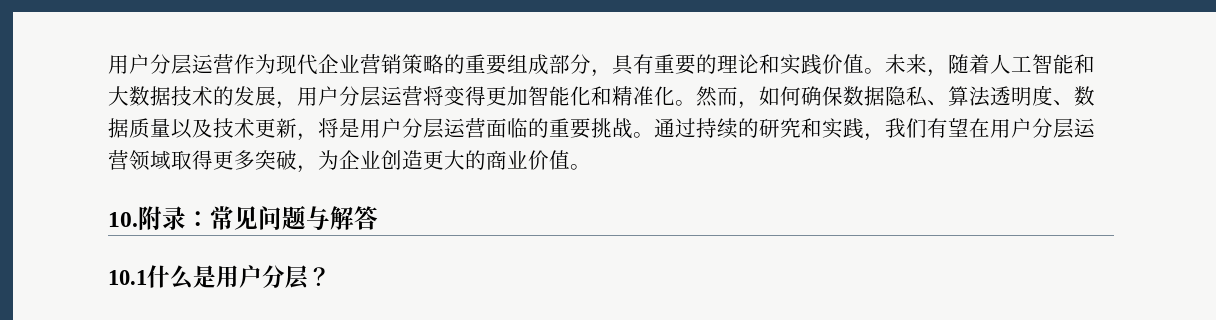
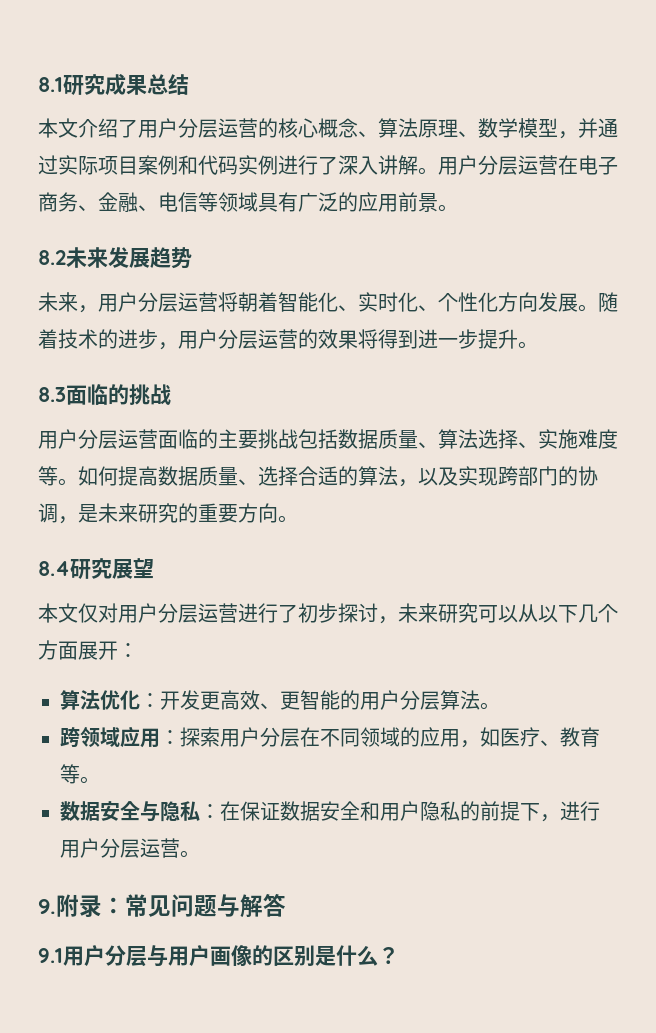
[108,54,1095,77] [108,85,1095,109] [108,118,360,141] 用户分层运营作为现代企业营销策略的重要组成部分，具有重要的理论和实践价值。未来，随着人工智能和大数据技术的发展，用户分层运营将变得更加智能化和精准化。然而，如何确保数据隐私、算法透明度、数据质量以及技术更新，将是 -> [38,73,189,96] [38,118,618,139] [38,155,618,175] [38,192,458,212] [38,247,192,269] [38,292,618,313] [38,329,538,350] [38,384,171,405] 8.1研究成果总结 // 本文介绍了用户分层运营的核心概念、算法原理、数学模型，并通过实际项目案例和代码实例进行了深入讲解。用户分层运营在电子商务、金融、电信等领域具有广泛的应用前景。 // 8.2未来发展趋势 // 未来，用户分层运营将朝着智能化、实时化、个性化方向发展。随着技术的进步，用户分层运营的效果将得到进一步提升。 // 8.3面临的挑战 //
[549,118,948,141] 重要挑战。通过持续的研究和实践，我们有 -> [218,429,618,449] [38,466,598,487] [38,503,298,524] [38,558,133,580] 主要挑战包括数据质量、算法选择、实施难度等。如何提高数据质量、选择合适的算法，以及实现跨部门的协调，是未来研究的重要方向。 // 8.4研究展
[969,118,1095,139] [108,150,591,173] [108,212,138,227] 在用户分层运营领域取得更多突破，为企业创造更大的商业价值。 // 10. -> [38,603,618,624] [38,640,138,660] [60,690,500,710] [60,726,600,748] [60,764,100,784] [60,801,600,822] [60,838,200,858] [38,899,56,914] // 本文仅对用户分层运营进行了初步探讨，未来研究可以从以下几个方面展开： // 算法优化：开发更高效、更智能的用户分层算法。 // 跨领域应用：探索用户分层在不同领域的应用，如医疗、教育等。 // 数据安全与隐私：在保证数据安全和用户隐私的前提下，进行用户分层运营。 // 9.
[108,265,309,290] 10.1什么是用户分层 -> [38,945,378,967] 9.1用户分层与用户画像的区别是什么

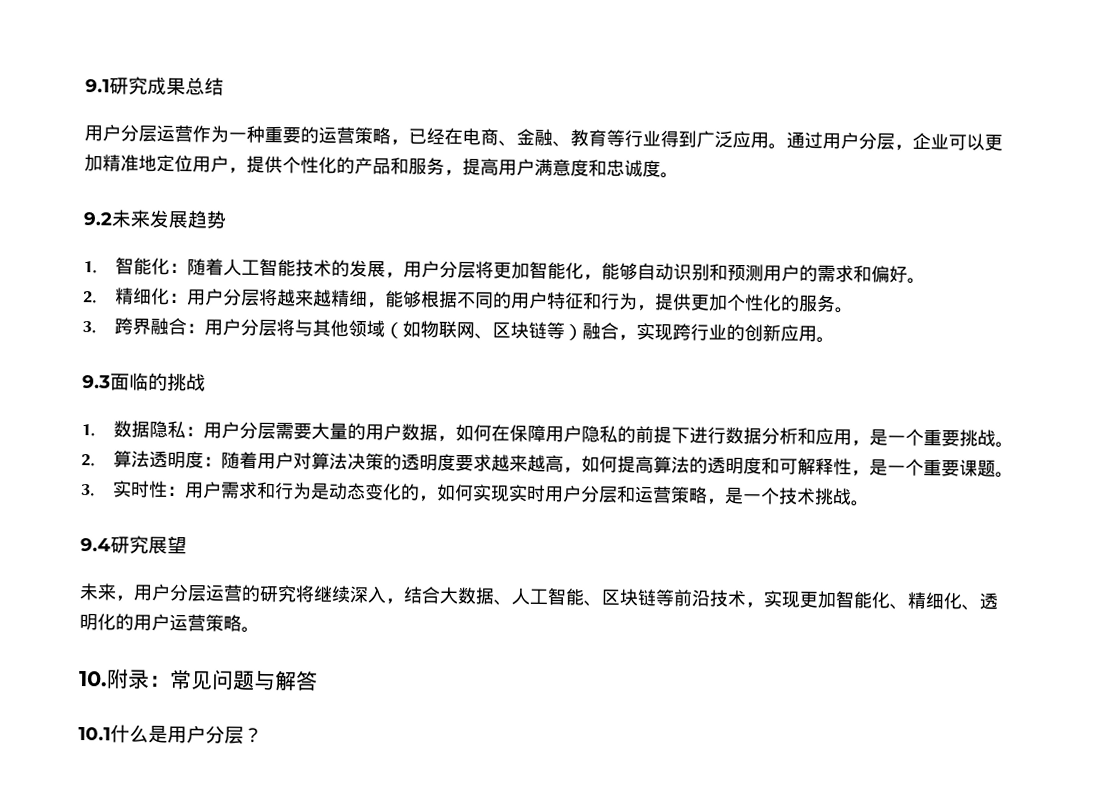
[38,77,63,92] 8.1 -> [85,79,110,93] 9.1
[38,118,618,139] [38,155,618,175] [38,192,458,212] [38,250,66,265] 本文介绍了用户分层运营的核心概念、算法原理、数学模型，并通过实际项目案例和代码实例进行了深入讲解。用户分层运营在电子商务、金融、电信等领域具有广泛的应用前景。 // 8.2 -> [84,124,1003,151] [84,154,679,179] [83,212,113,226] 用户分层运营作为一种重要的运营策略，已经在电商、金融、教育等行业得到广泛应用。通过用户分层，企业可以更加精准地定位用户，提供个性化的产品和服务，提高用户满意度和忠诚度。 // 9.2
(192, 258) none -> [83,257,927,285] [83,287,855,314] [82,317,836,344] [82,372,206,392] [81,420,1015,448] [81,450,1015,478] [80,480,870,507] [80,535,187,555] // 1.智能化：随着人工智能技术的发展，用户分层将更加智能化，能够自动识别和预测用户的需求和偏好。 // 2.精细化：用户分层将越来越精细，能够根据不同的用户特征和行为，提供更加个性化的服务。 // 3.跨界融合：用户分层将与其他领域（如物联网、区块链等）融合，实现跨行业的创新应用。 // 9.3面临的挑战 // 1.数据隐私：用户分层需要大量的用户数据，如何在保障用户隐私的前提下进行数据分析和应用，是一个重要挑战。 // 2.算法透明度：随着用户对算法决策的透明度要求越来越高，如何提高算法的透明度和可解释性，是一个重要课题。 // 3.实时性：用户需求和行为是动态变化的，如何实现实时用户分层和运营策略，是一个技术挑战。 // 9.4研究展望
[218,292,618,312] [38,329,538,350] [38,384,171,405] [38,429,618,449] [38,466,598,487] [38,503,298,524] [38,558,154,580] [38,603,618,624] [38,640,138,660] [60,690,500,710] [60,726,600,748] [60,764,100,784] [60,801,600,822] [60,838,200,858] [38,899,56,914] 将朝着智能化、实时化、个性化方向发展。随着技术的进步，用户分层运营的效果将得到进一步提升。 // 8.3面临的挑战 // 用户分层运营面临的主要挑战包括数据质量、算法选择、实施难度等。如何提高数据质量、选择合适的算法，以及实现跨部门的协调，是未来研究的重要方向。 // 8.4研究展望 // 本文仅对用户分层运营进行了初步探讨，未来研究可以从以下几个方面展开： // 算法优化：开发更高效、更智能的用户分层算法。 // 跨领域应用：探索用户分层在不同领域的应用，如医疗、教育等。 // 数据安全与隐私：在保证数据安全和用户隐私的前提下，进行用户分层运营。 // 9. -> [241,584,999,611] [79,613,260,633] [78,671,108,687] 的研究将继续深入，结合大数据、人工智能、区块链等前沿技术，实现更加智能化、精细化、透明化的用户运营策略。 // 10.
[38,945,378,967] 9.1用户分层与用户画像的区别是什么 -> [78,724,244,744] 10.1什么是用户分层

